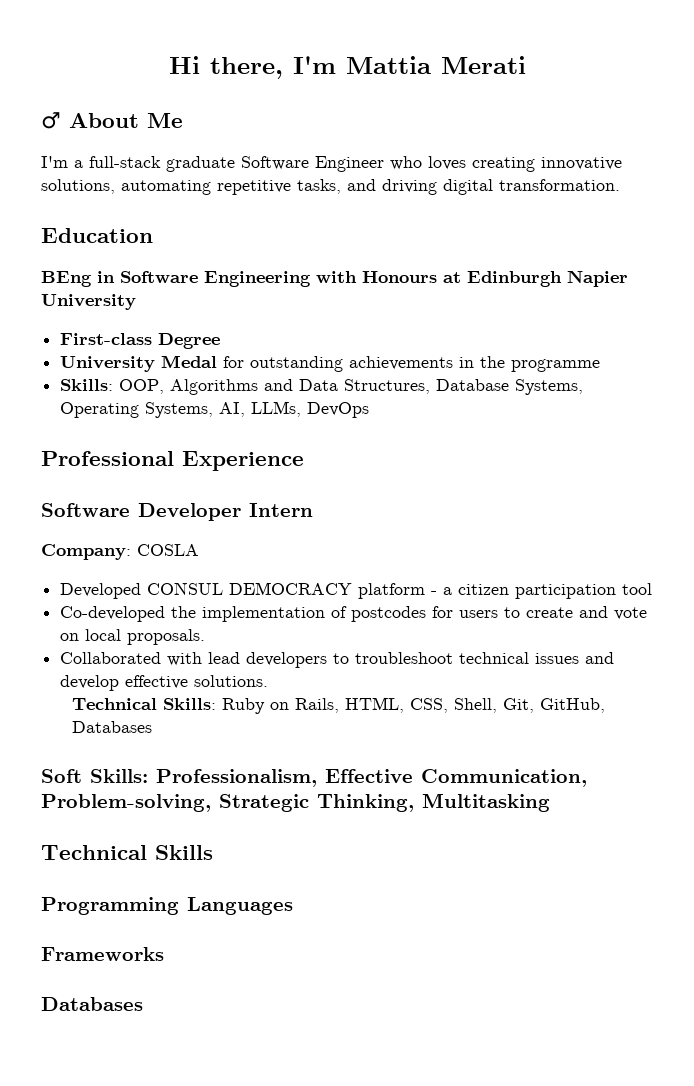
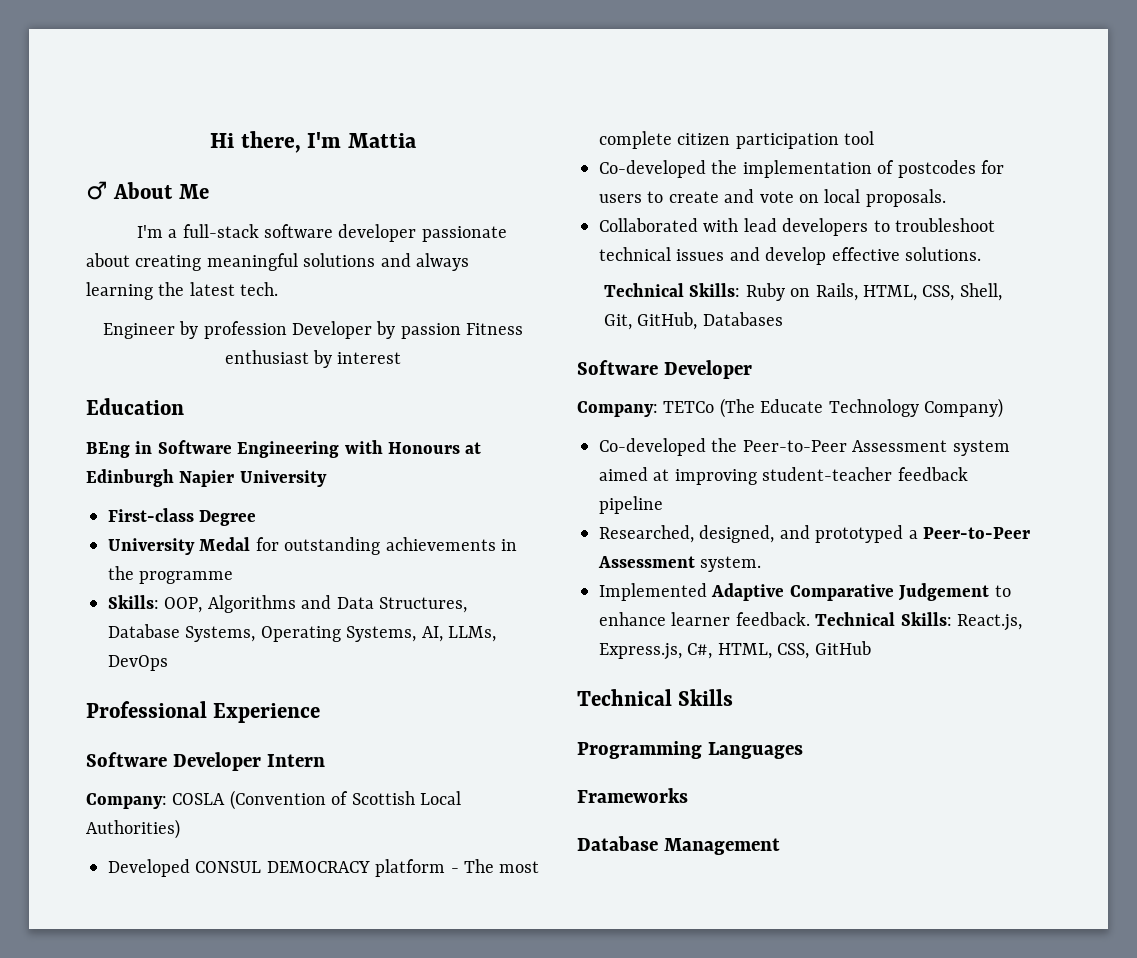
[440,56,526,74] Merati -> (418, 140) none
[166,156,622,172] [41,179,620,195] graduate Software Engineer who loves creating innovative solutions, automating repetitive tasks, and driving digital transformation. -> [264,224,507,242] [86,253,469,271] [86,282,279,300] [102,321,524,339] [224,350,402,368] software developer passionate about creating meaningful solutions and always learning the latest tech. // Engineer by profession Developer by passion Fitness enthusiast by interest
(199, 550) none -> [229,790,461,810] [86,819,180,839] (Convention of Scottish Local Authorities)
[443,587,453,595] a -> [463,859,540,873] [599,131,672,149] The most complete
[41,769,587,787] [41,793,550,812] Soft Skills: Professionalism, Effective Communication, Problem-solving, Strategic Thinking, Multitasking -> [577,360,752,379] [577,398,1003,418] [599,438,1010,456] [599,467,968,485] [599,496,663,514] [599,525,1030,543] [598,556,762,572] [599,583,1011,601] [599,612,1022,631] [599,641,871,660] Software Developer // Company: TETCo (The Educate Technology Company) // Co-developed the Peer-to-Peer Assessment system aimed at improving student-teacher feedback pipeline // Researched, designed, and prototyped a Peer-to-Peer Assessment system. // Implemented Adaptive Comparative Judgement to enhance learner feedback. Technical Skills: React.js, Express.js, C#, HTML, CSS, GitHub
[41,997,143,1011] Databases -> [577,836,780,855] Database Management

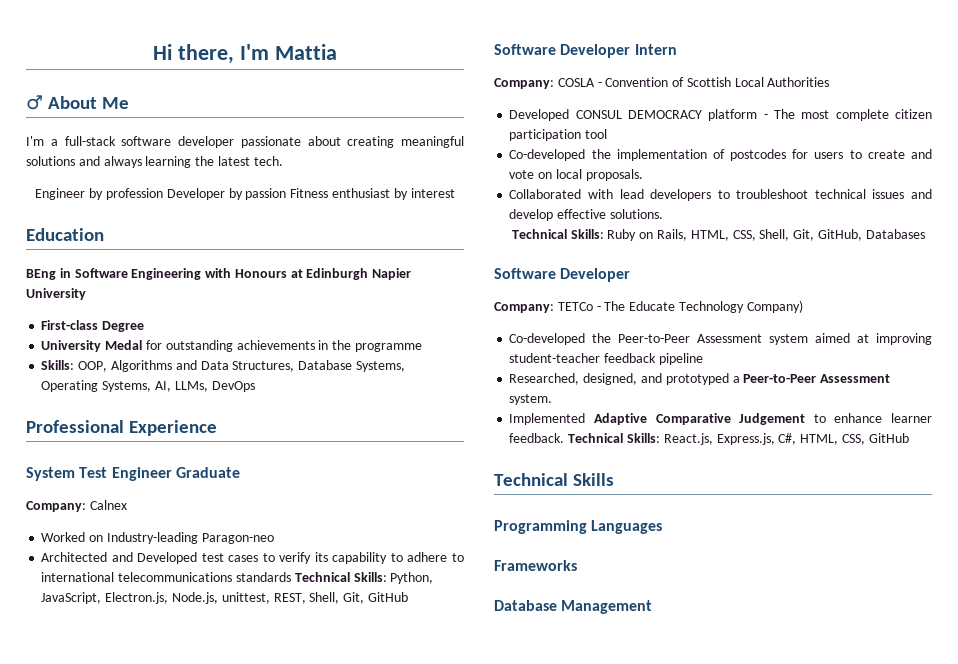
(321, 713) none -> [26,467,240,481] [26,500,127,512] [41,532,274,544] [41,552,464,564] [41,572,434,584] [41,592,408,604] // System Test Engineer Graduate // Company: Calnex // Worked on Industry-leading Paragon-neo // Architected and Developed test cases to verify its capability to adhere to international telecommunications standards Technical Skills: Python, JavaScript, Electron.js, Node.js, unittest, REST, Shell, Git, GitHub
[229,790,326,810] (Convention -> [597,77,669,87] - Convention
[86,819,180,839] Authorities) -> [767,77,830,87] Authorities
[719,398,755,418] (The -> [596,301,626,311] - The

